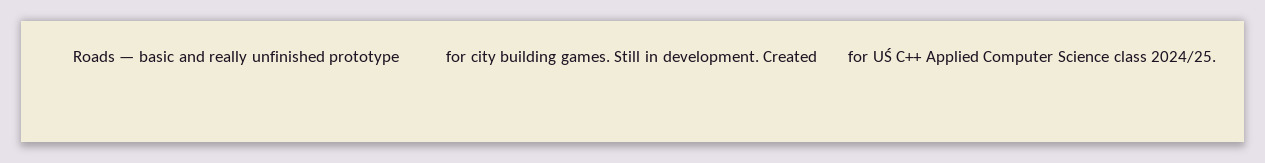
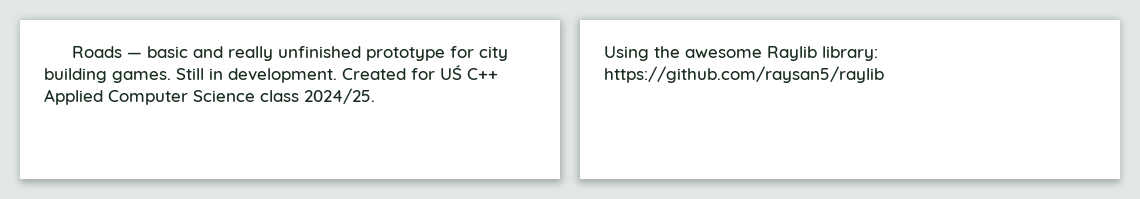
(1217, 57) none -> [604,46,878,61] [604,66,884,83] // Using the awesome Raylib library: https://github.com/raysan5/raylib

